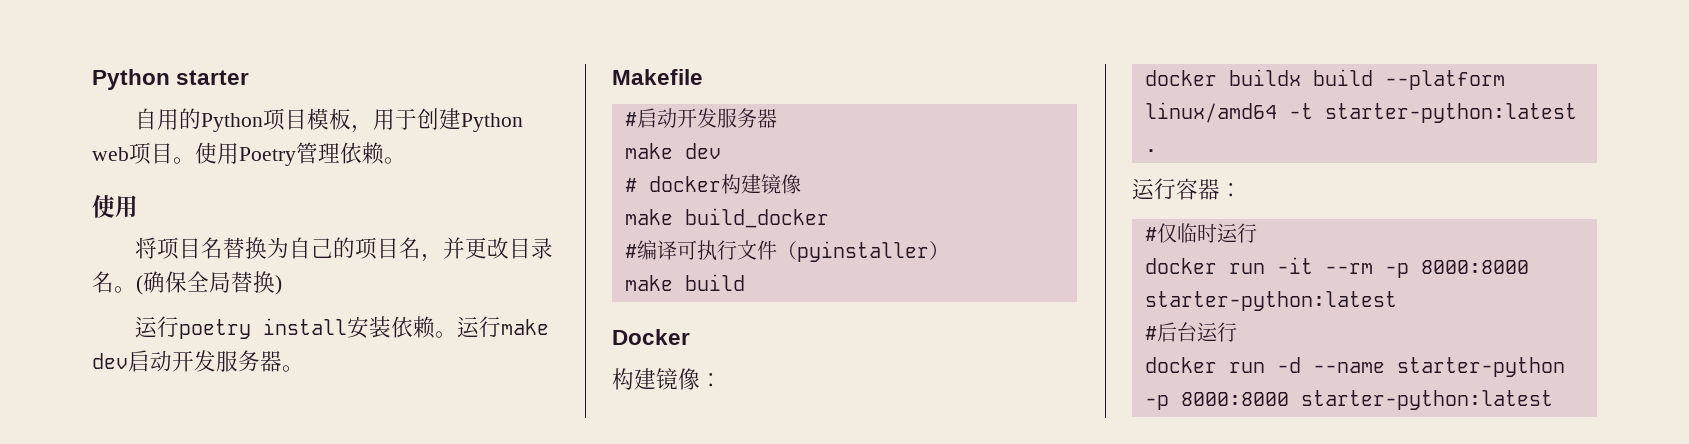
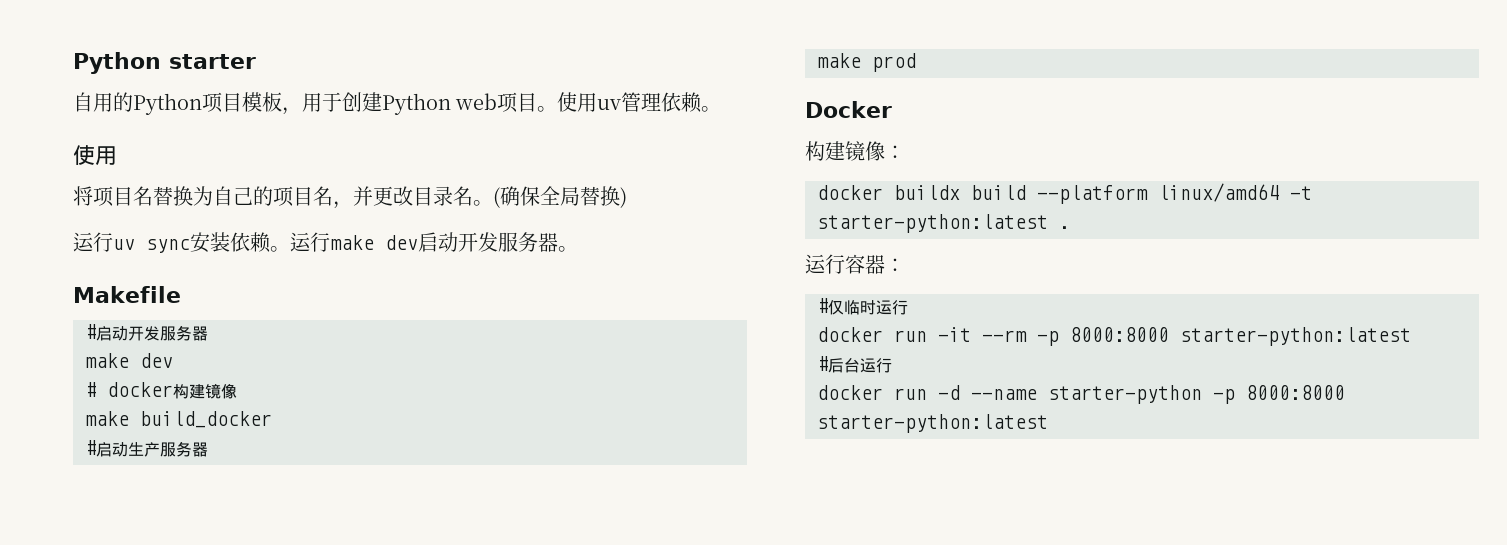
[239,147,296,166] Poetry -> [597,99,622,110] uv
[179,318,348,339] poetry install -> [113,239,190,253] uv sync
[636,240,949,262] [624,274,745,291] 编译可执行文件（pyinstaller） // make build -> [96,441,208,457] [817,53,916,72] 启动生产服务器 // make prod

